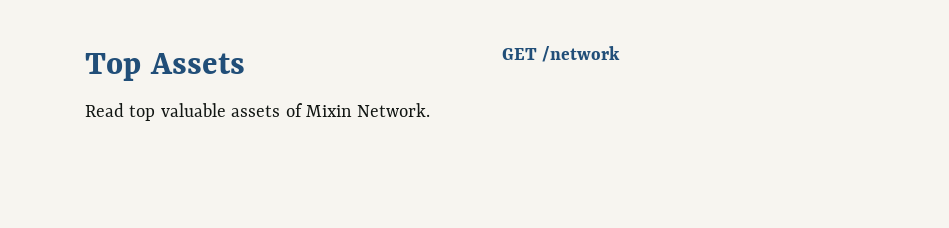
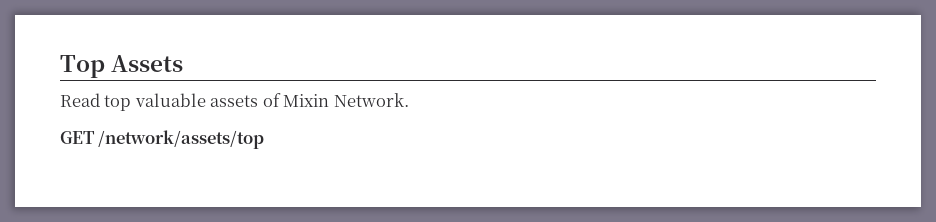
[542,46,621,62] /network -> [98,130,265,149] /network/assets/top

